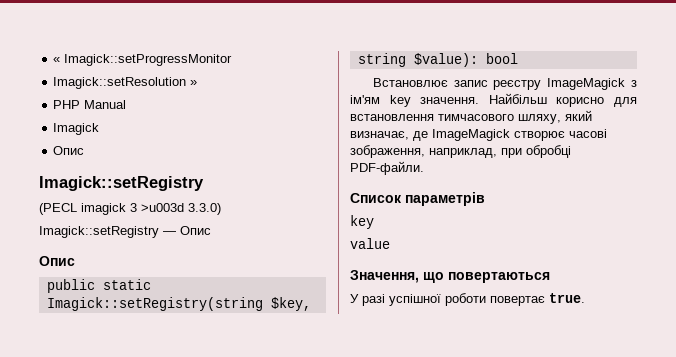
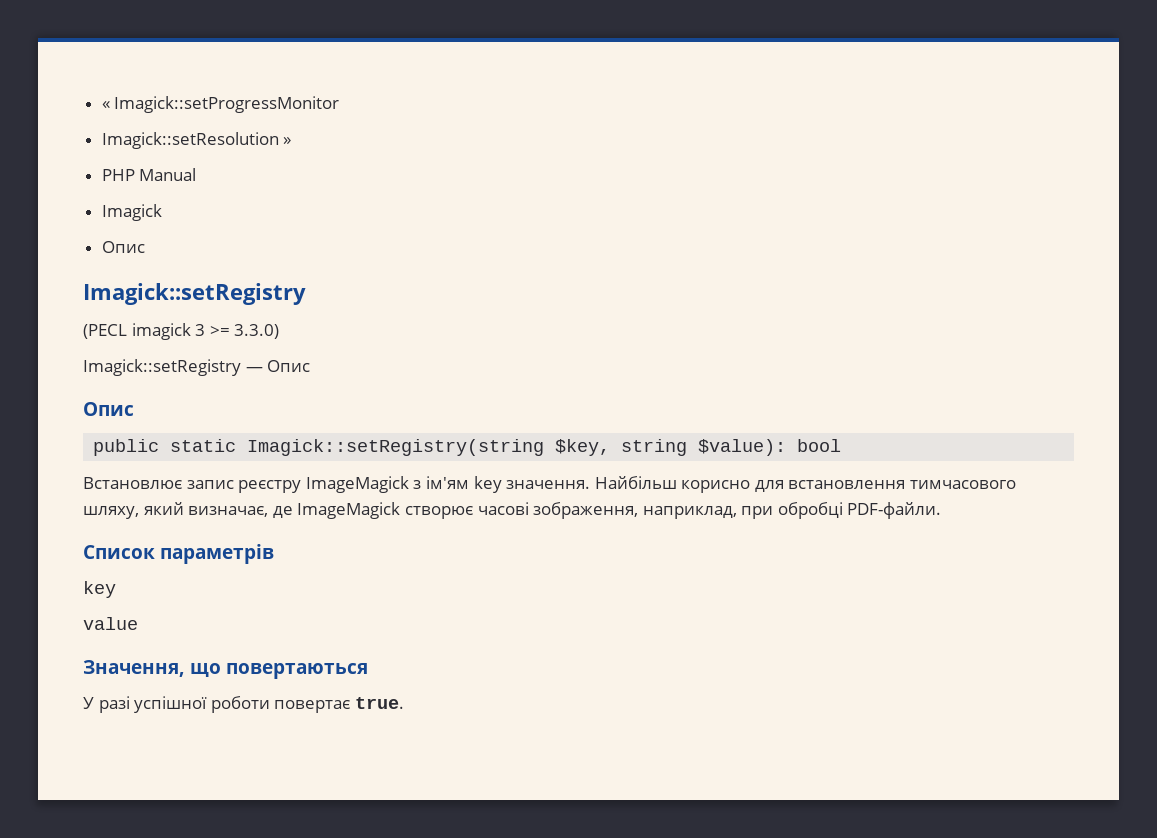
[141,203,184,212] >u003d -> [209,326,230,336] >=

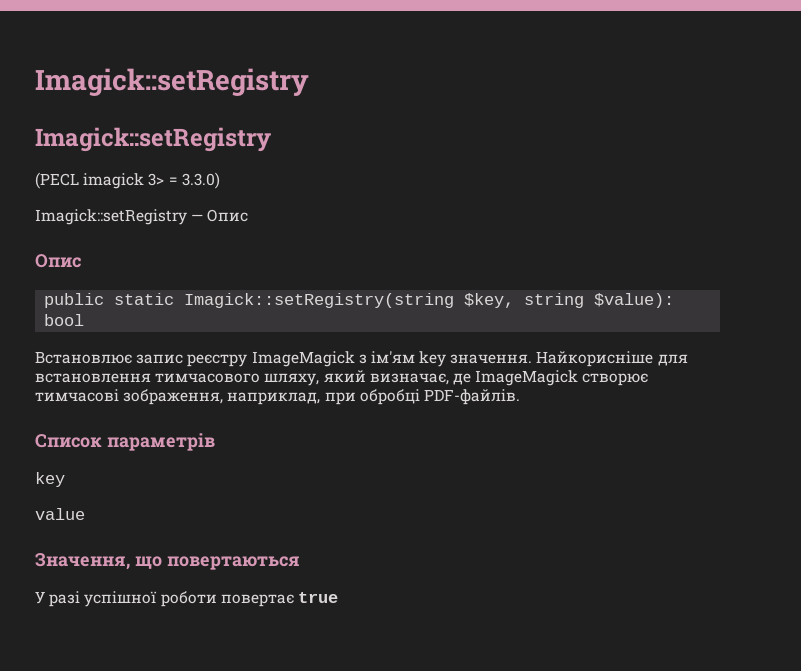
[101,96,340,113] [101,132,292,149] [101,168,197,181] [101,204,162,221] [101,241,145,253] « Imagick::setProgressMonitor // Imagick::setResolution » // PHP Manual // Imagick // Опис -> [35,68,309,96] Imagick::setRegistry
[195,324,230,336] 3 >= -> [148,173,178,186] 3> =
[594,476,751,493] Найбільш корисно -> [536,351,654,367] Найкорисніше
[477,502,529,515] часові -> [35,389,119,402] тимчасові
[847,502,942,519] PDF-файли. -> [423,389,520,405] PDF-файлів.
[354,697,404,709] true. -> [297,592,338,603] true

